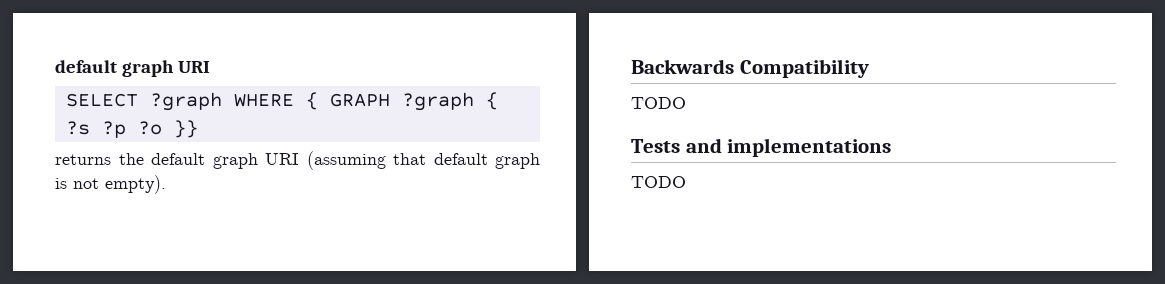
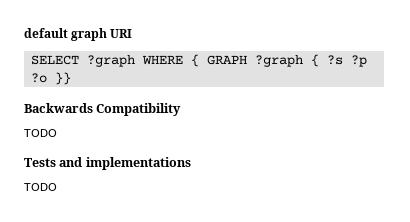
[55,151,540,170] [55,175,166,194] // returns the default graph URI (assuming that default graph is not empty). -> (72, 78) none

